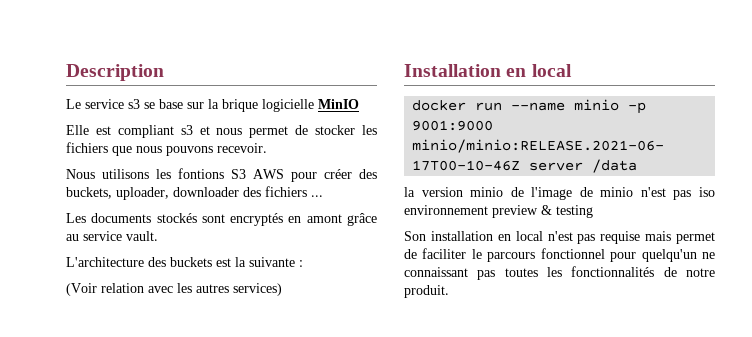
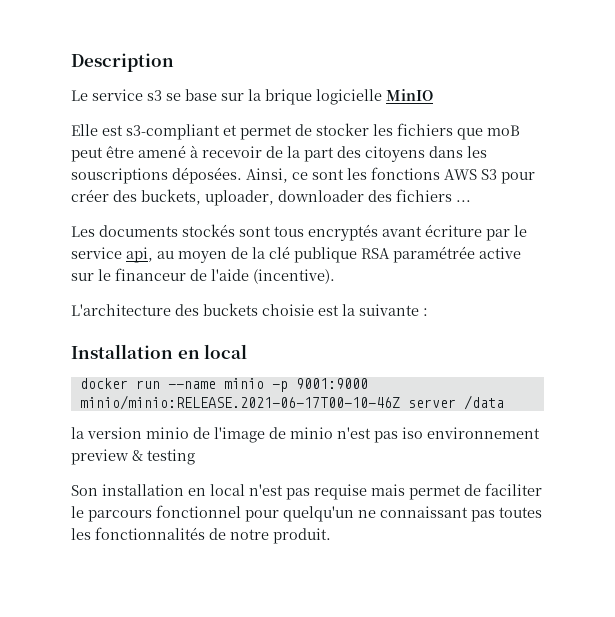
[117,125,243,138] compliant s3 et nous -> [126,124,237,140] s3-compliant et
[136,143,267,156] [66,168,284,179] nous pouvons recevoir. // Nous utilisons les fontions S3 AWS -> [487,125,520,136] [71,145,487,162] [71,167,497,184] moB peut être amené à recevoir de la part des citoyens dans les souscriptions déposées. Ainsi, ce sont les fonctions AWS S3
[230,213,377,226] [66,231,158,241] encryptés en amont grâce au service vault. -> [274,224,527,241] [71,246,521,263] [71,268,335,284] tous encryptés avant écriture par le service api, au moyen de la clé publique RSA paramétrée active sur le financeur de l'aide (incentive).
(212, 262) none -> [262,304,314,316] choisie
[66,283,282,296] // (Voir relation avec les autres services) -> (428, 312) none

